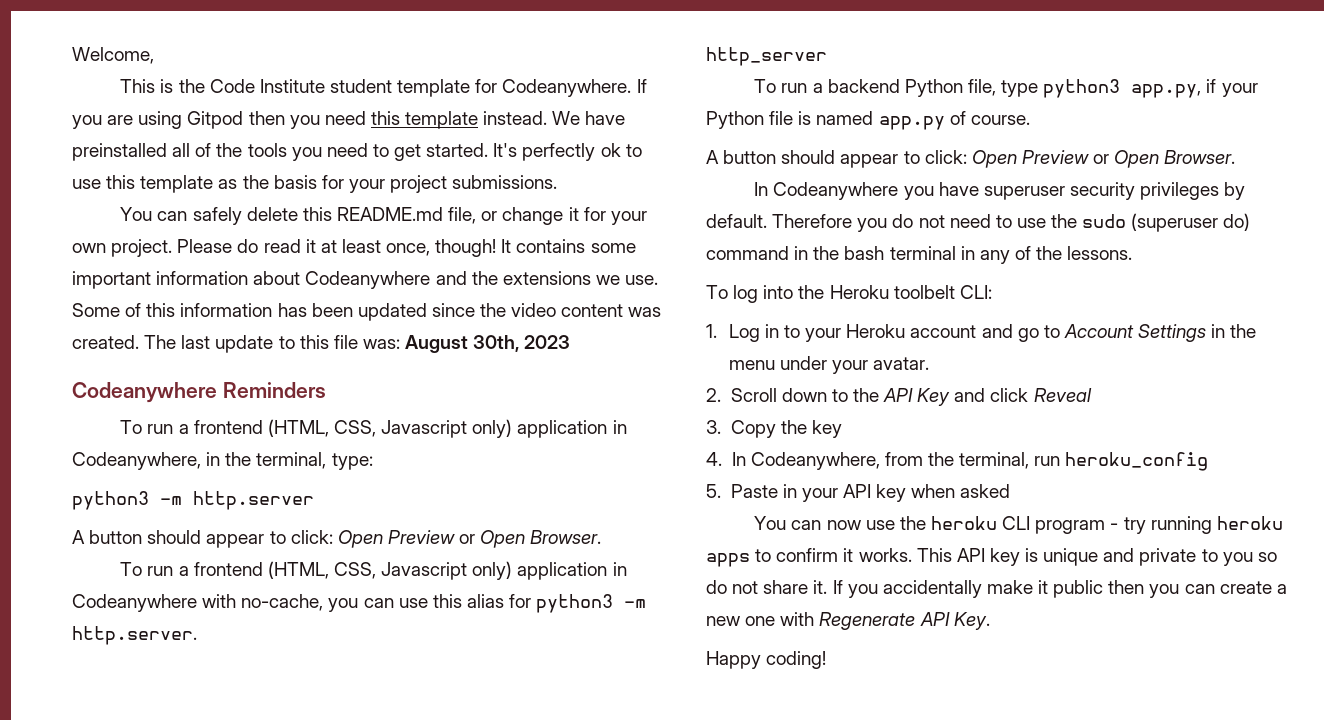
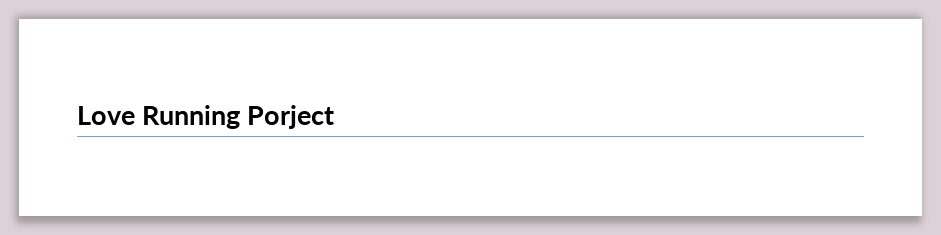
[72,47,154,64] [120,79,647,97] [72,111,626,129] [72,143,642,161] [72,175,558,193] [120,207,647,225] [72,239,636,257] [72,271,659,289] [72,303,662,321] [72,335,571,353] [72,382,326,403] [120,419,627,438] [72,452,373,470] [72,491,314,510] [72,530,602,548] [120,561,627,580] [72,594,647,613] [72,626,197,645] [706,47,827,66] [754,79,1258,98] [706,111,1030,130] [706,150,1236,168] [754,182,1246,200] [706,213,1251,232] [706,246,1133,264] [706,285,992,303] [706,324,1257,342] [728,356,930,374] [706,388,1092,406] [706,420,842,438] [706,452,1209,471] [706,484,1011,502] [754,516,1283,534] [706,548,1277,567] [706,580,1287,598] [706,612,990,630] [706,651,827,669] Welcome, // This is the Code Institute student template for Codeanywhere. If you are using Gitpod then you need this template instead. We have preinstalled all of the tools you need to get started. It's perfectly ok to use this template as the basis for your project submissions. // You can safely delete this README.md file, or change it for your own project. Please do read it at least once, though! It contains some important information about Codeanywhere and the extensions we use. Some of this information has been updated since the video content was created. The last update to this file was: August 30th, 2023 // Codeanywhere Reminders // To run a frontend (HTML, CSS, Javascript only) application in Codeanywhere, in the terminal, type: // python3 -m http.server // A button should appear to click: Open Preview or Open Browser. // To run a frontend (HTML, CSS, Javascript only) application in Codeanywhere with no-cache, you can use this alias for python3 -m http.server. // http_server // To run a backend Python file, type python3 app.py, if your Python file is named app.py of course. // A button should appear to click: Open Preview or Open Browser. // In Codeanywhere you have superuser security privileges by default. Therefore you do not need to use the sudo (superuser do) command in the bash terminal in any of the lessons. // To log into the Heroku toolbelt CLI: // 1. Log in to your Heroku account and go to Account Settings in the menu under your avatar. // 2. Scroll down to the API Key and click Reveal // 3. Copy the key // 4. In Codeanywhere, from the terminal, run heroku_config // 5. Paste in your API key when asked // You can now use the heroku CLI program - try running heroku apps to confirm it works. This API key is unique and private to you so do not share it. If you accidentally make it public then you can create a new one with Regenerate API Key. // Happy coding! -> [77,105,335,129] Love Running Porject

